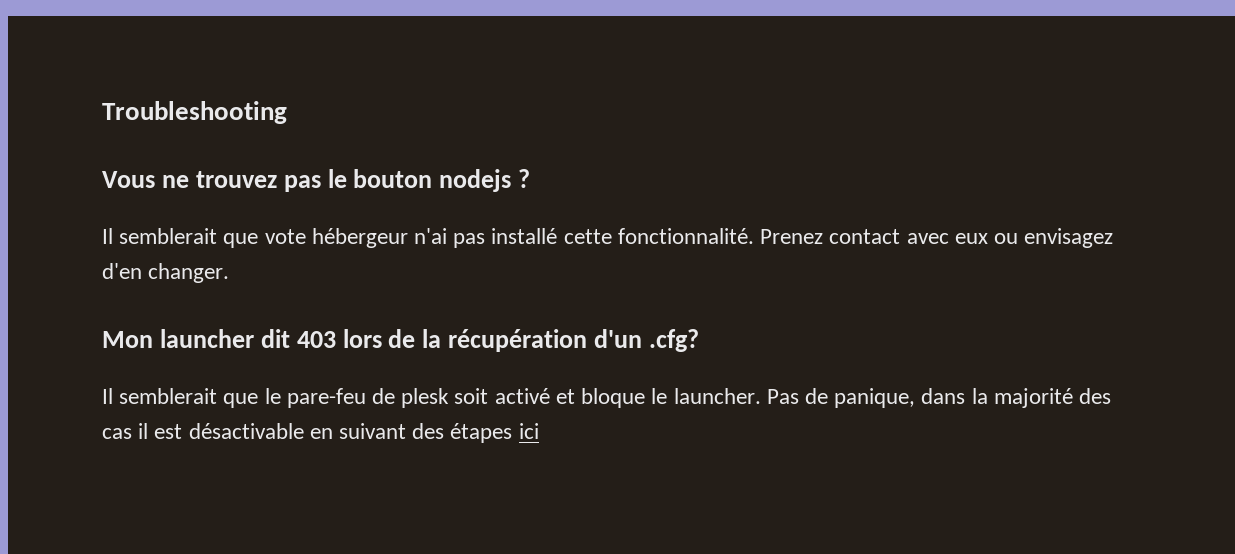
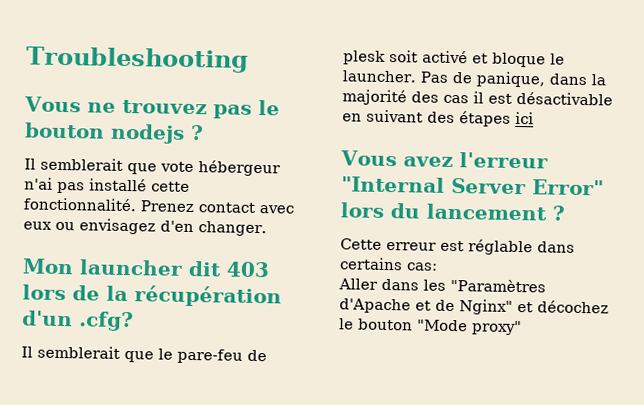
(539, 431) none -> [340,150,548,169] [341,176,604,196] [340,202,565,221] [340,238,575,256] [339,257,438,271] [338,278,546,293] [339,298,609,315] [339,318,522,336] // Vous avez l'erreur "Internal Server Error" lors du lancement ? // Cette erreur est réglable dans certains cas: // Aller dans les "Paramètres d'Apache et de Nginx" et décochez le bouton "Mode proxy"

